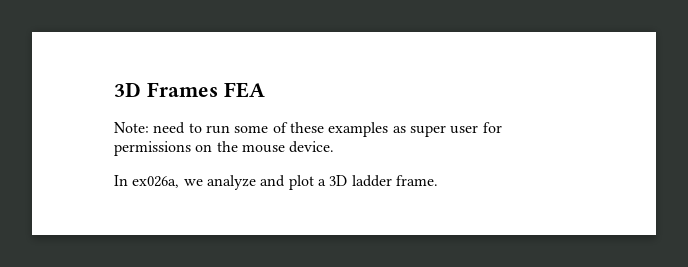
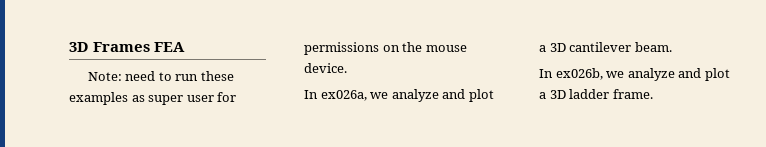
[234,122,288,133] some of -> (199, 77) none
(348, 180) none -> [569,42,672,52] [539,68,730,81] [539,90,566,99] cantilever beam. // In ex026b, we analyze and plot a 3D

